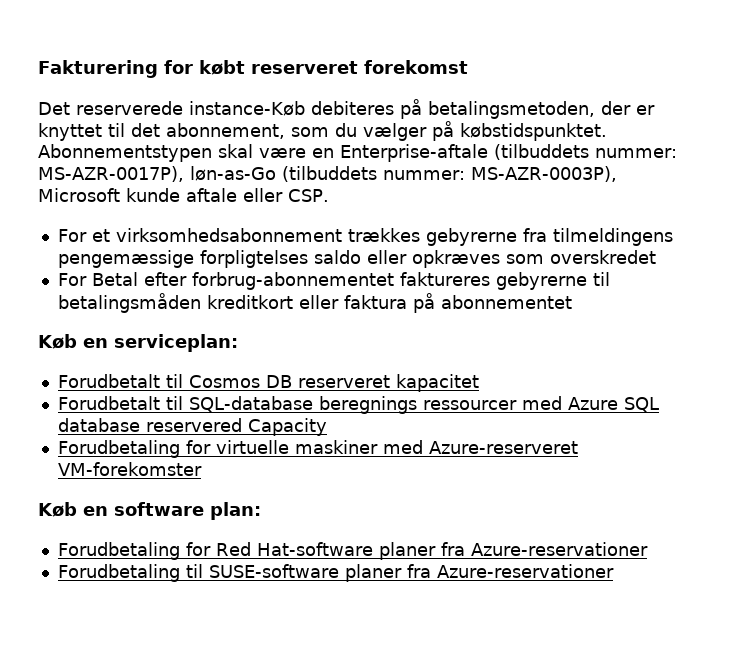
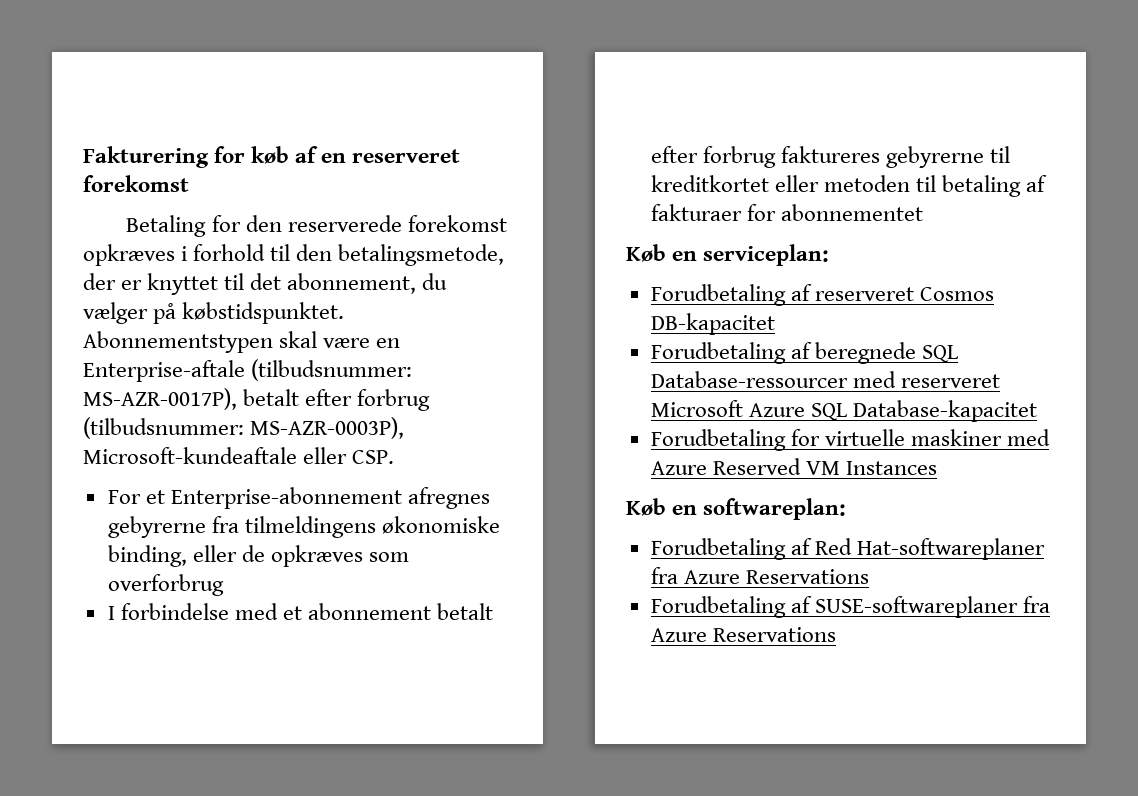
[198,60,245,75] købt -> [251,146,347,164] køb af en
[38,99,595,119] Det reserverede instance-Køb debiteres på betalingsmetoden, -> [126,215,507,237] [83,244,505,266] Betaling for den reserverede forekomst opkræves i forhold til den betalingsmetode,
[291,127,329,137] som -> (417, 283) none
[494,144,677,160] [38,166,617,182] [38,188,237,202] (tilbuddets nummer: MS-AZR-0017P), løn-as-Go (tilbuddets nummer: MS-AZR-0003P), Microsoft kunde aftale -> [251,359,413,381] [83,388,431,411] [83,417,405,439] [83,447,297,464] (tilbudsnummer: MS-AZR-0017P), betalt efter forbrug (tilbudsnummer: MS-AZR-0003P), Microsoft-kundeaftale
[115,228,420,242] virksomhedsabonnement trækkes -> [170,487,490,509] Enterprise-abonnement afregnes
[57,250,656,268] [57,272,610,290] [57,293,572,313] [38,334,238,352] [57,374,479,392] [57,396,659,414] [57,418,327,436] pengemæssige forpligtelses saldo eller opkræves som overskredet // For Betal efter forbrug-abonnementet faktureres gebyrerne til betalingsmåden kreditkort eller faktura på abonnementet // Køb en serviceplan: // Forudbetalt til Cosmos DB reserveret kapacitet // Forudbetalt til SQL-database beregnings ressourcer med Azure SQL database reservered Capacity -> [381,516,500,534] [107,545,410,567] [107,574,224,596] [107,603,494,620] [650,146,1011,168] [650,175,1048,197] [650,204,923,221] [626,244,830,266] [650,284,994,306] [650,313,775,335] [650,342,958,364] [650,371,1000,388] [650,400,1037,422] økonomiske binding, eller de opkræves som overforbrug // I forbindelse med et abonnement betalt efter forbrug faktureres gebyrerne til kreditkortet eller metoden til betaling af fakturaer for abonnementet // Køb en serviceplan: // Forudbetaling af reserveret Cosmos DB-kapacitet // Forudbetaling af beregnede SQL Database-ressourcer med reserveret Microsoft Azure SQL Database-kapacitet
[428,441,578,454] [57,462,202,476] [38,502,261,520] [57,542,648,560] [57,564,614,582] Azure-reserveret VM-forekomster // Køb en software plan: // Forudbetaling for Red Hat-software planer fra Azure-reservationer // Forudbetaling til SUSE-software planer fra Azure-reservationer -> [650,458,937,475] [626,498,847,520] [650,538,1045,560] [650,567,869,584] [650,596,1050,618] [650,627,836,642] Azure Reserved VM Instances // Køb en softwareplan: // Forudbetaling af Red Hat-softwareplaner fra Azure Reservations // Forudbetaling af SUSE-softwareplaner fra Azure Reservations

